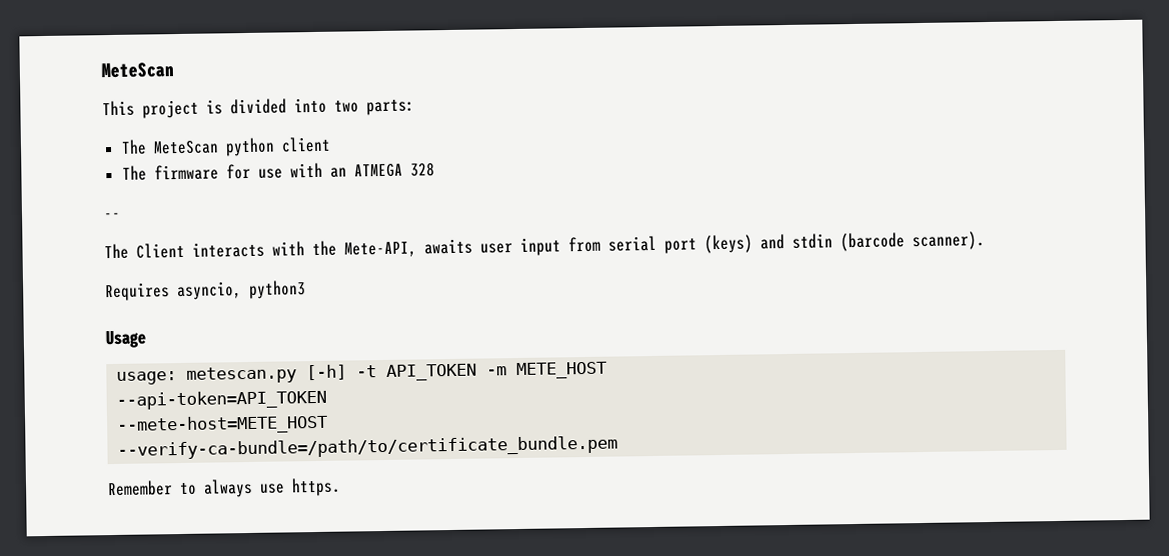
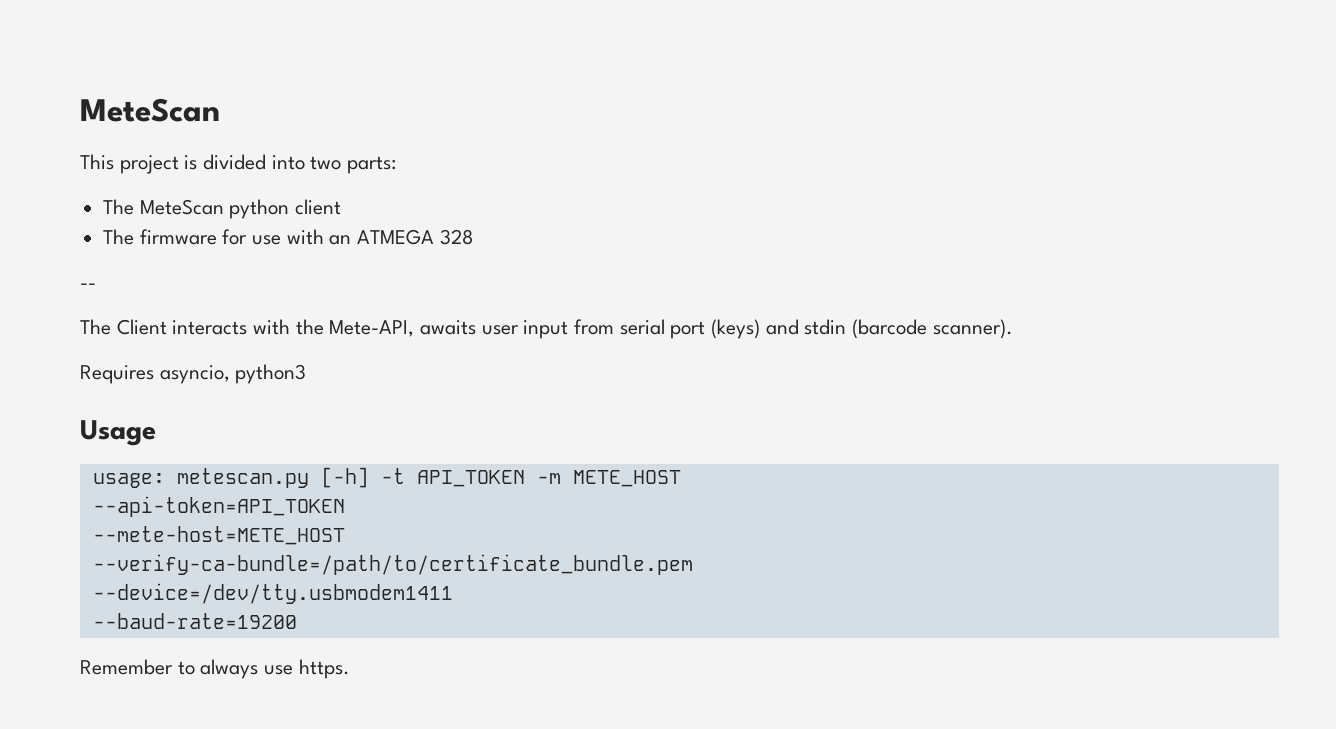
(619, 447) none -> [92,583,453,604] [92,613,297,629] // --device=/dev/tty.usbmodem1411 // --baud-rate=19200

